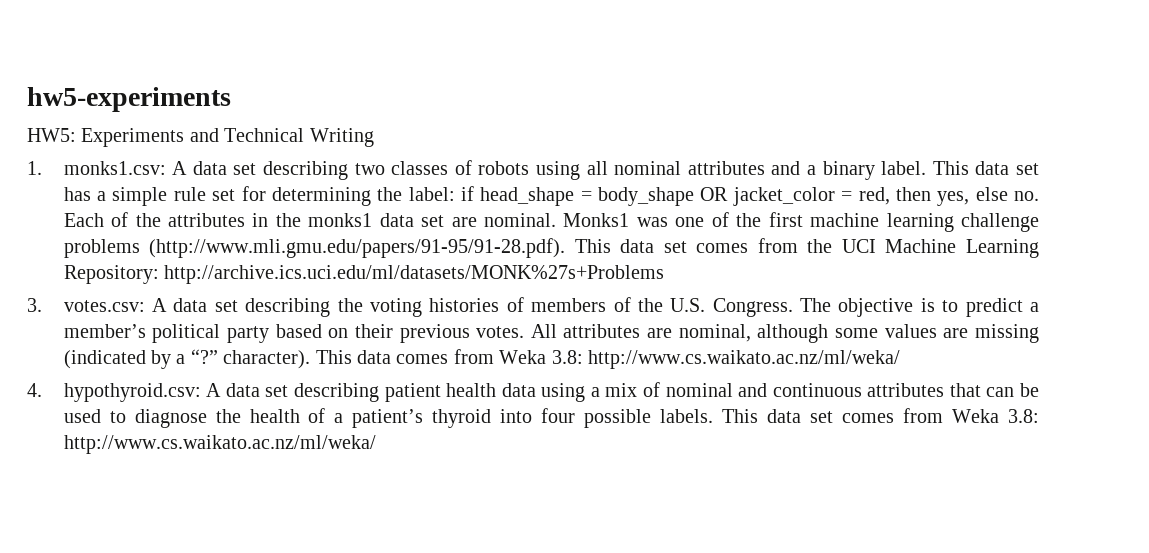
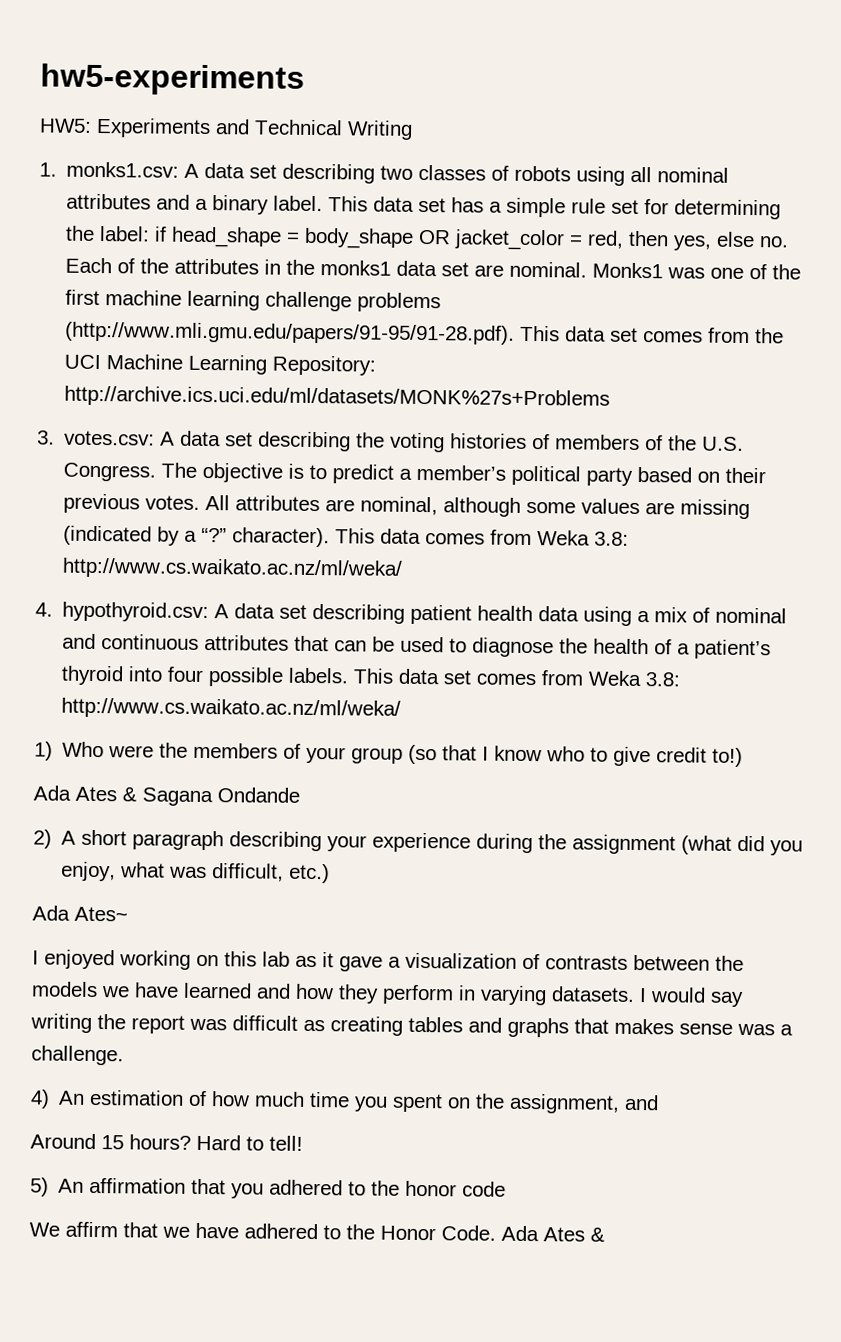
(376, 444) none -> [34,741,744,767] [33,785,300,807] [33,829,804,856] [61,861,331,884] [32,905,128,922] [32,949,744,972] [31,981,744,1007] [30,1013,793,1038] [31,1045,124,1066] [30,1089,660,1114] [30,1133,303,1151] [30,1177,507,1199] [29,1221,605,1242] // 1) Who were the members of your group (so that I know who to give credit to!) // Ada Ates & Sagana Ondande // 2) A short paragraph describing your experience during the assignment (what did you enjoy, what was difficult, etc.) // Ada Ates~ // I enjoyed working on this lab as it gave a visualization of contrasts between the models we have learned and how they perform in varying datasets. I would say writing the report was difficult as creating tables and graphs that makes sense was a challenge. // 4) An estimation of how much time you spent on the assignment, and // Around 15 hours? Hard to tell! // 5) An affirmation that you adhered to the honor code // We affirm that we have adhered to the Honor Code. Ada Ates &

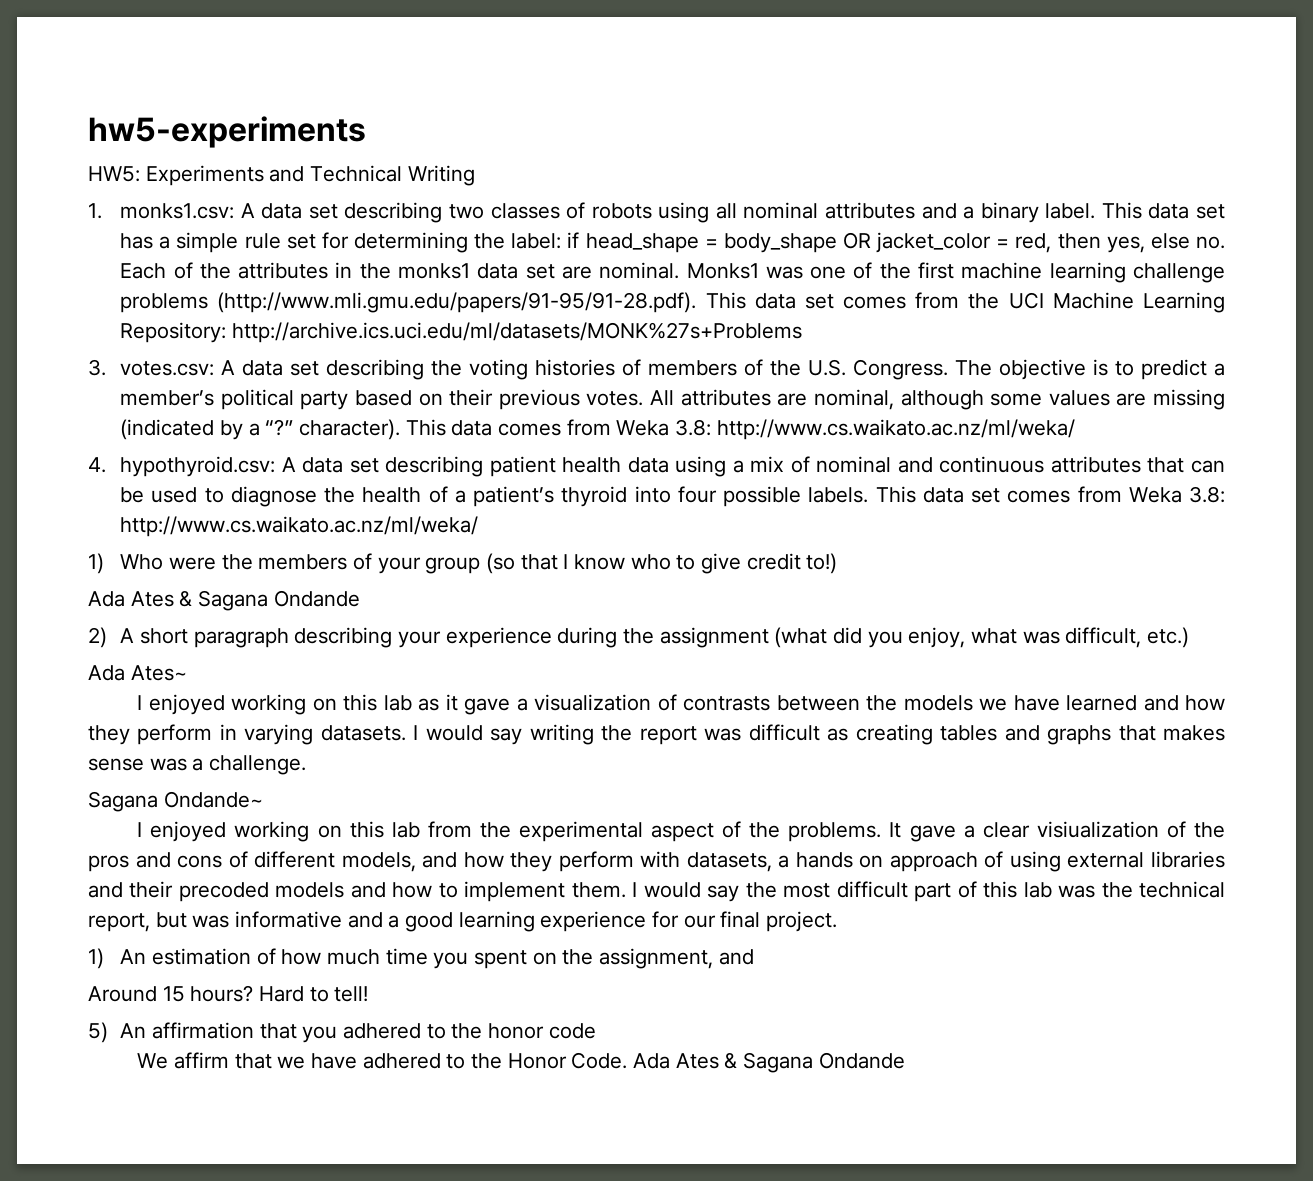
[30,1089,50,1109] 4) -> [88,791,263,812] [137,821,1225,842] [88,851,1225,872] [88,881,1225,902] [88,911,838,932] [88,948,104,969] Sagana Ondande~ // I enjoyed working on this lab from the experimental aspect of the problems. It gave a clear visiualization of the pros and cons of different models, and how they perform with datasets, a hands on approach of using external libraries and their precoded models and how to implement them. I would say the most difficult part of this lab was the technical report, but was informative and a good learning experience for our final project. // 1)
(605, 1234) none -> [742,1052,905,1073] Sagana Ondande

